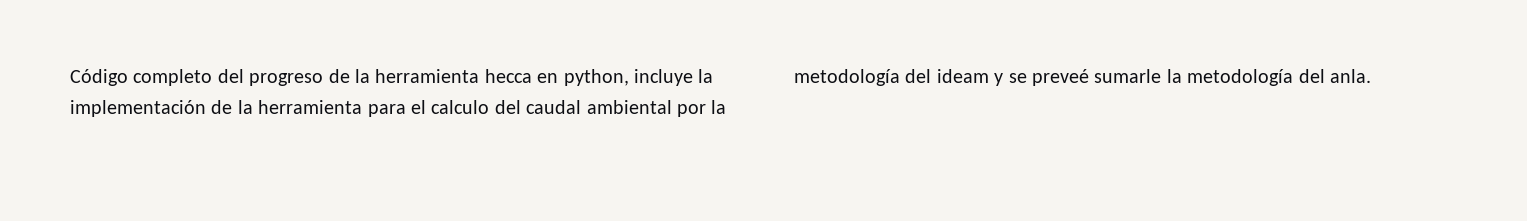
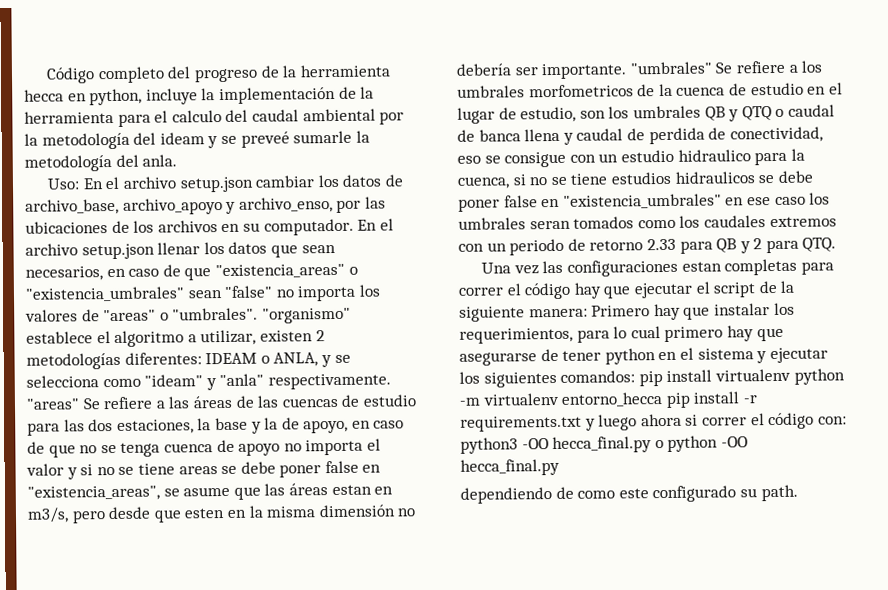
(1371, 76) none -> [47,174,404,193] [25,196,386,215] [25,218,394,236] [25,241,336,260] [25,263,358,281] [25,284,381,302] [25,307,351,324] [26,329,325,347] [26,352,351,370] [26,373,391,391] [26,394,417,410] [27,417,405,436] [27,438,381,458] [26,460,382,480] [27,483,394,501] [27,504,417,524] [456,60,823,80] [457,82,843,98] [457,104,835,124] [457,126,823,145] [457,148,805,168] [457,170,813,189] [458,192,831,212] [458,215,837,230] [458,237,837,256] [481,258,834,277] [458,280,795,300] [459,302,795,322] [459,325,784,344] [459,347,828,366] [459,368,845,388] [459,391,757,408] [460,412,847,432] [460,435,748,454] [460,458,560,476] [460,484,798,504] // Uso: En el archivo setup.json cambiar los datos de archivo_base, archivo_apoyo y archivo_enso, por las ubicaciones de los archivos en su computador. En el archivo setup.json llenar los datos que sean necesarios, en caso de que "existencia_areas" o "existencia_umbrales" sean "false" no importa los valores de "areas" o "umbrales". "organismo" establece el algoritmo a utilizar, existen 2 metodologías diferentes: IDEAM o ANLA, y se selecciona como "ideam" y "anla" respectivamente. "areas" Se refiere a las áreas de las cuencas de estudio para las dos estaciones, la base y la de apoyo, en caso de que no se tenga cuenca de apoyo no importa el valor y si no se tiene areas se debe poner false en "existencia_areas", se asume que las áreas estan en m3/s, pero desde que esten en la misma dimensión no debería ser importante. "umbrales" Se refiere a los umbrales morfometricos de la cuenca de estudio en el lugar de estudio, son los umbrales QB y QTQ o caudal de banca llena y caudal de perdida de conectividad, eso se consigue con un estudio hidraulico para la cuenca, si no se tiene estudios hidraulicos se debe poner false en "existencia_umbrales" en ese caso los umbrales seran tomados como los caudales extremos con un periodo de retorno 2.33 para QB y 2 para QTQ. // Una vez las configuraciones estan completas para correr el código hay que ejecutar el script de la siguiente manera: Primero hay que instalar los requerimientos, para lo cual primero hay que asegurarse de tener python en el sistema y ejecutar los siguientes comandos: pip install virtualenv python -m virtualenv entorno_hecca pip install -r requirements.txt y luego ahora si correr el código con: python3 -OO hecca_final.py o python -OO hecca_final.py // dependiendo de como este configurado su path.

